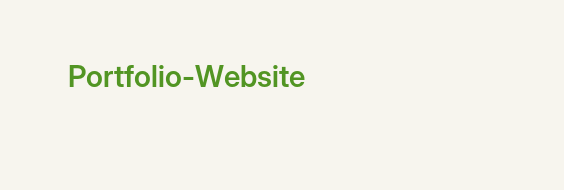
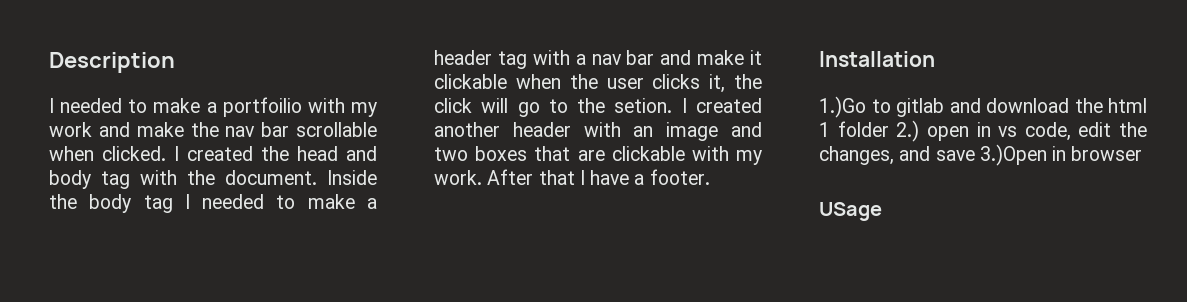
[68,65,305,87] Portfolio-Website -> [49,52,175,73] [49,97,377,117] [49,122,377,137] [49,146,377,161] [49,170,377,189] [49,194,377,213] [434,50,762,69] [434,74,762,93] [434,98,762,117] [434,122,762,141] [434,146,762,165] [434,169,710,185] [819,51,935,67] [819,96,1147,118] [819,120,1147,142] [819,144,1143,166] [819,202,882,221] Description // I needed to make a portfoilio with my work and make the nav bar scrollable when clicked. I created the head and body tag with the document. Inside the body tag I needed to make a header tag with a nav bar and make it clickable when the user clicks it, the click will go to the setion. I created another header with an image and two boxes that are clickable with my work. After that I have a footer. // Installation // 1.)Go to gitlab and download the html 1 folder 2.) open in vs code, edit the changes, and save 3.)Open in browser // USage

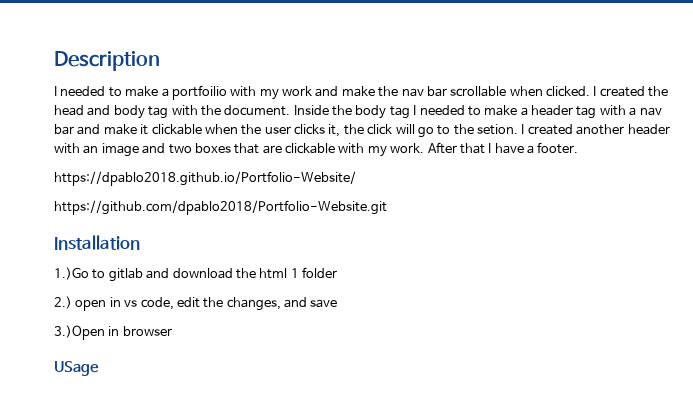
(710, 177) none -> [54,171,356,186] [54,200,387,215] // https://dpablo2018.github.io/Portfolio-Website/ // https://github.com/dpablo2018/Portfolio-Website.git
(889, 129) none -> (337, 272) //
(975, 155) none -> (338, 303) //

